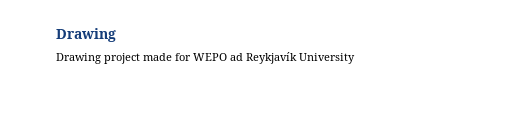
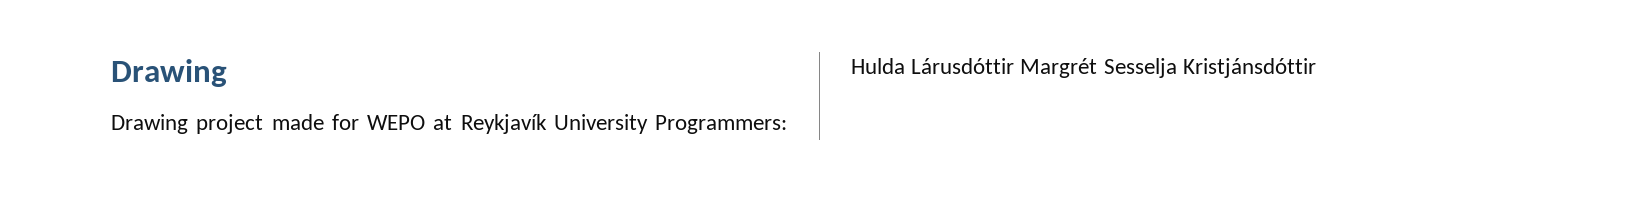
[230,53,243,61] ad -> [433,115,453,130] at
(355, 58) none -> [655,115,787,134] [851,58,1316,78] Programmers: Hulda Lárusdóttir Margrét Sesselja Kristjánsdóttir

